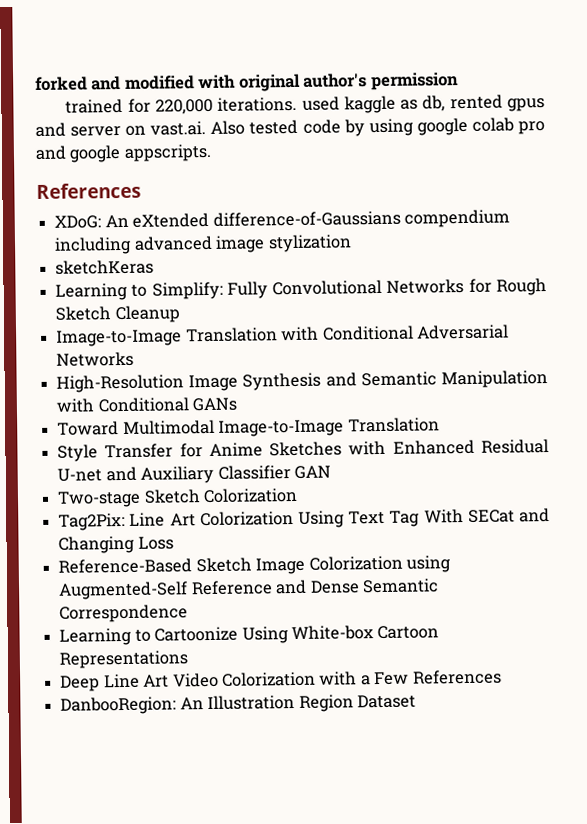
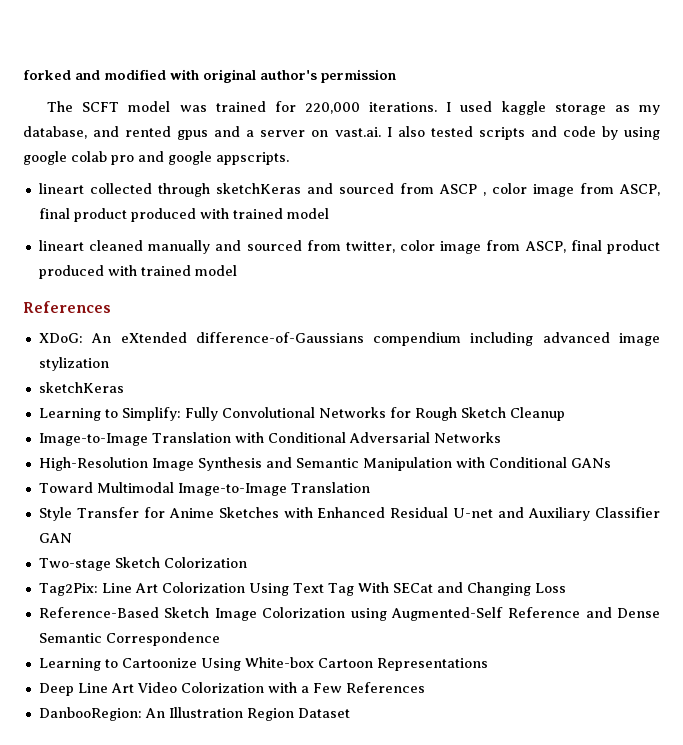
(459, 81) none -> [47,101,207,112] The SCFT model was
(298, 104) none -> [446,102,452,112] I
[400,95,446,112] as db, -> [554,103,660,115] [23,126,120,139] storage as my database, and
(66, 129) none -> [246,130,255,137] a
[210,119,299,135] Also tested -> [386,126,557,140] I also tested scripts and
(212, 152) none -> [38,183,660,197] [38,208,329,222] [38,240,661,254] [38,265,237,279] // lineart collected through sketchKeras and sourced from ASCP , color image from ASCP, final product produced with trained model // lineart cleaned manually and sourced from twitter, color image from ASCP, final product produced with trained model

